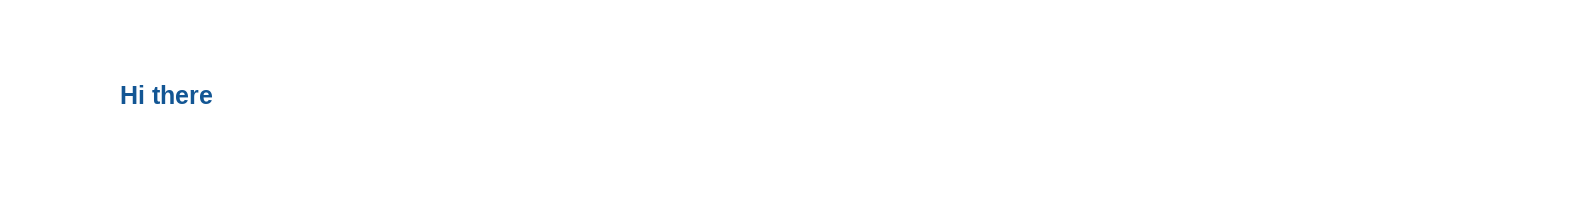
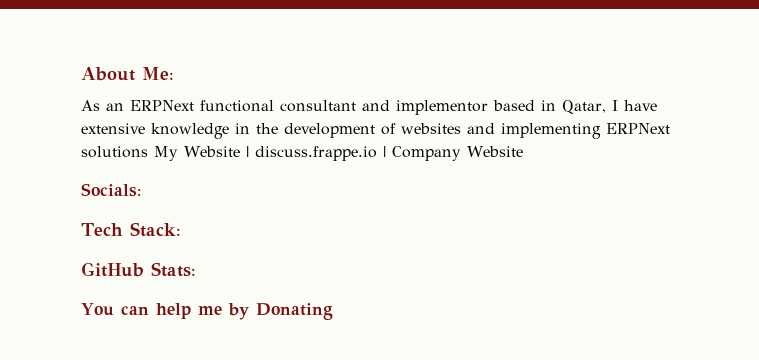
[120,85,213,104] Hi there -> [81,67,174,81] [81,100,657,115] [81,123,670,139] [81,146,523,161] [81,183,141,197] [81,222,181,237] [81,262,196,277] [81,303,333,320] About Me: // As an ERPNext functional consultant and implementor based in Qatar, I have extensive knowledge in the development of websites and implementing ERPNext solutions My Website | discuss.frappe.io | Company Website // Socials: // Tech Stack: // GitHub Stats: // You can help me by Donating

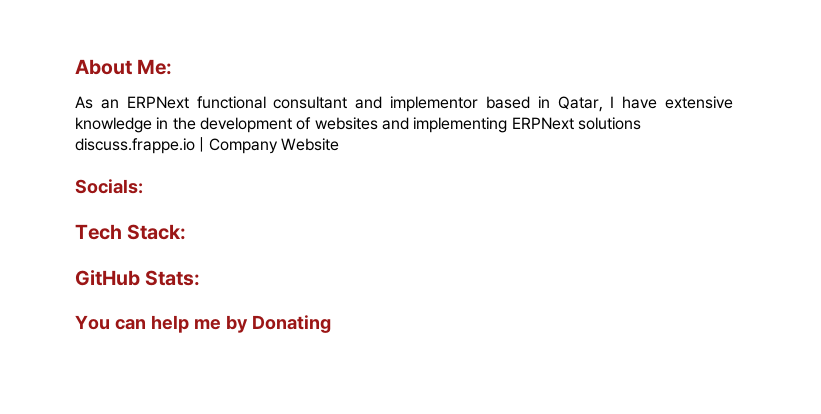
[154,146,249,161] My Website | -> (641, 123) none

